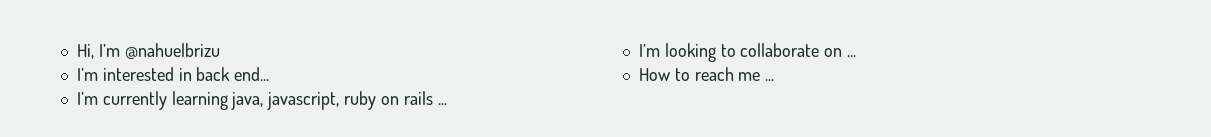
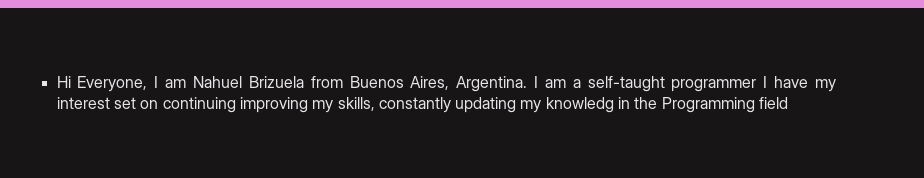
[76,43,220,59] [76,67,270,81] [76,91,447,110] [638,43,857,62] [638,67,775,81] Hi, I’m @nahuelbrizu // I’m interested in back end... // I’m currently learning java, javascript, ruby on rails ... // I’m looking to collaborate on ... // How to reach me ... -> [56,76,837,92] [56,97,789,113] Hi Everyone, I am Nahuel Brizuela from Buenos Aires, Argentina. I am a self-taught programmer I have my interest set on continuing improving my skills, constantly updating my knowledg in the Programming field

